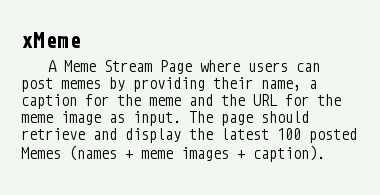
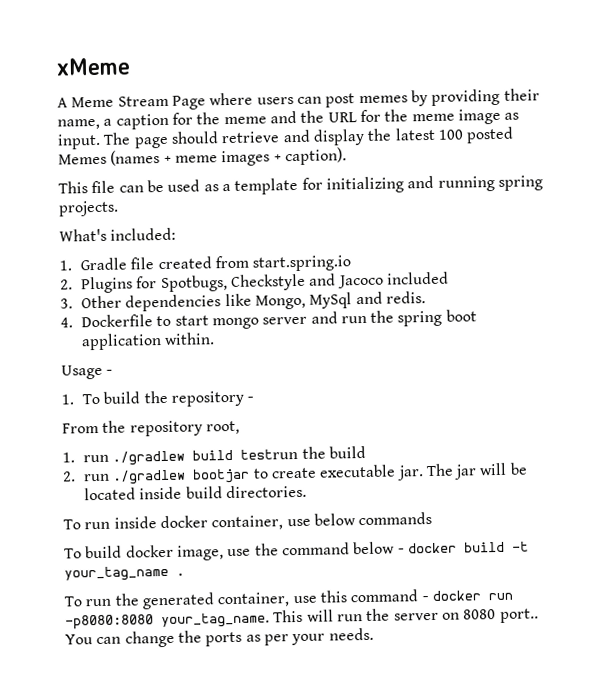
(325, 153) none -> [58,175,543,195] [58,200,119,217] [59,227,177,242] [59,255,352,272] [60,271,449,294] [60,291,426,312] [60,309,477,330] [80,332,216,351] [61,364,114,380] [61,390,255,407] [62,420,240,437] [62,445,366,466] [62,462,528,485] [83,484,307,501] [63,511,433,531] [64,541,529,561] [64,565,185,582] [64,589,513,610] [65,608,539,630] [65,627,374,648] // This file can be used as a template for initializing and running spring projects. // What's included: // 1. Gradle file created from start.spring.io // 2. Plugins for Spotbugs, Checkstyle and Jacoco included // 3. Other dependencies like Mongo, MySql and redis. // 4. Dockerfile to start mongo server and run the spring boot application within. // Usage - // 1. To build the repository - // From the repository root, // 1. run ./gradlew build testrun the build // 2. run ./gradlew bootjar to create executable jar. The jar will be located inside build directories. // To run inside docker container, use below commands // To build docker image, use the command below - docker build -t your_tag_name . // To run the generated container, use this command - docker run -p8080:8080 your_tag_name. This will run the server on 8080 port.. You can change the ports as per your needs.

